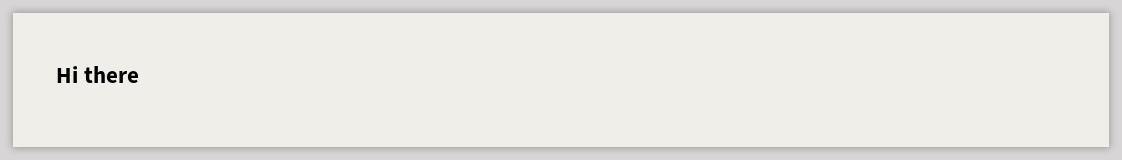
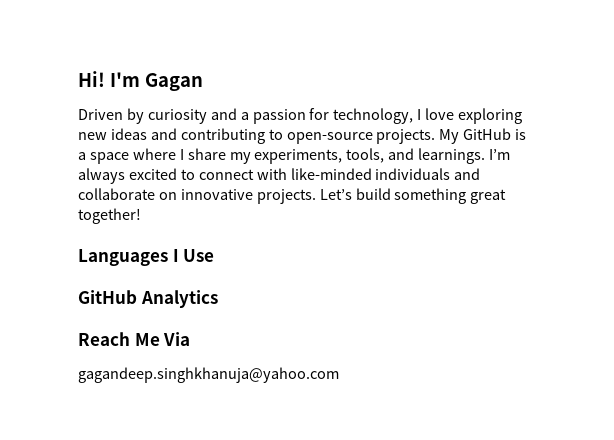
[56,66,140,83] Hi there -> [78,71,203,91] [78,108,523,124] [78,128,527,144] [78,148,511,164] [78,168,481,184] [78,188,507,204] [78,208,141,224] [78,249,215,266] [78,290,218,308] [78,332,191,346] [78,367,339,383] Hi! I'm Gagan // Driven by curiosity and a passion for technology, I love exploring new ideas and contributing to open-source projects. My GitHub is a space where I share my experiments, tools, and learnings. I’m always excited to connect with like-minded individuals and collaborate on innovative projects. Let’s build something great together! // Languages I Use // GitHub Analytics // Reach Me Via // gagandeep.singhkhanuja@yahoo.com

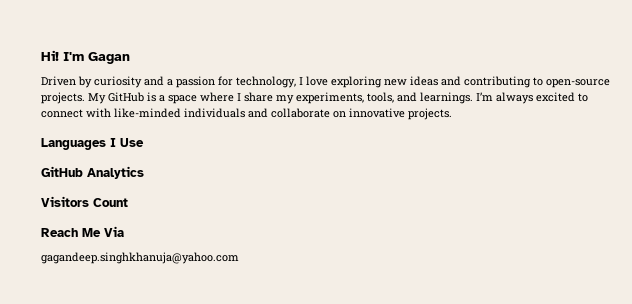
[319,188,507,204] [78,208,141,224] Let’s build something great together! -> (452, 114) none
(218, 299) none -> [41,196,128,207] // Visitors Count

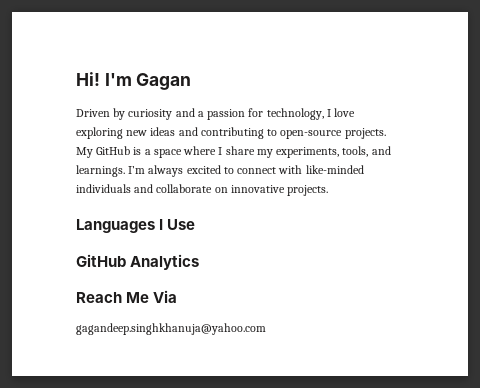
[41,196,128,207] // Visitors Count -> (200, 262) none

